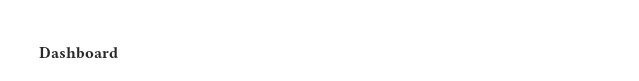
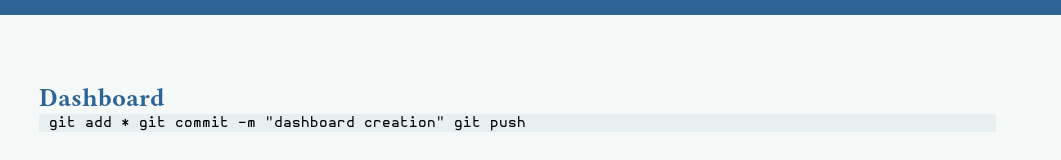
(118, 52) none -> [49,116,527,131] // git add * git commit -m "dashboard creation" git push

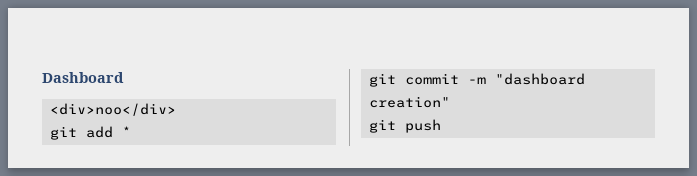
(165, 97) none -> [49,103,176,116] // <div>noo</div>
(131, 122) none -> (131, 131) //
(446, 121) none -> (450, 102) //

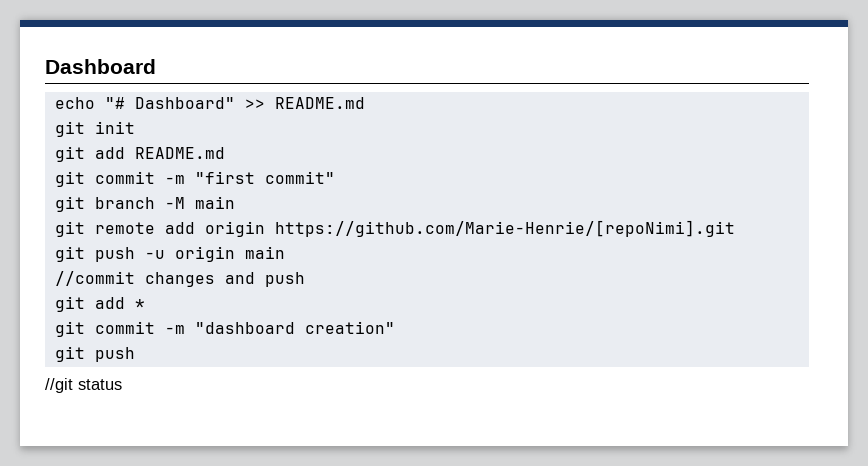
[49,103,176,116] <div>noo</div> -> [54,97,365,109] [54,121,135,137] [54,146,225,162] [54,171,335,187] [54,196,235,212] [54,220,735,237] [54,246,285,262] [54,271,305,287] echo "# Dashboard" >> README.md // git init // git add README.md // git commit -m "first commit" // git branch -M main // git remote add origin https://github.com/Marie-Henrie/[repoNimi].git // git push -u origin main // //commit changes and push
(441, 126) none -> [45,378,122,393] // //git status

